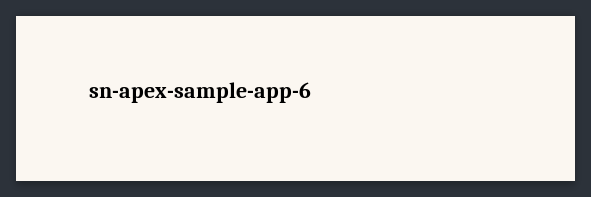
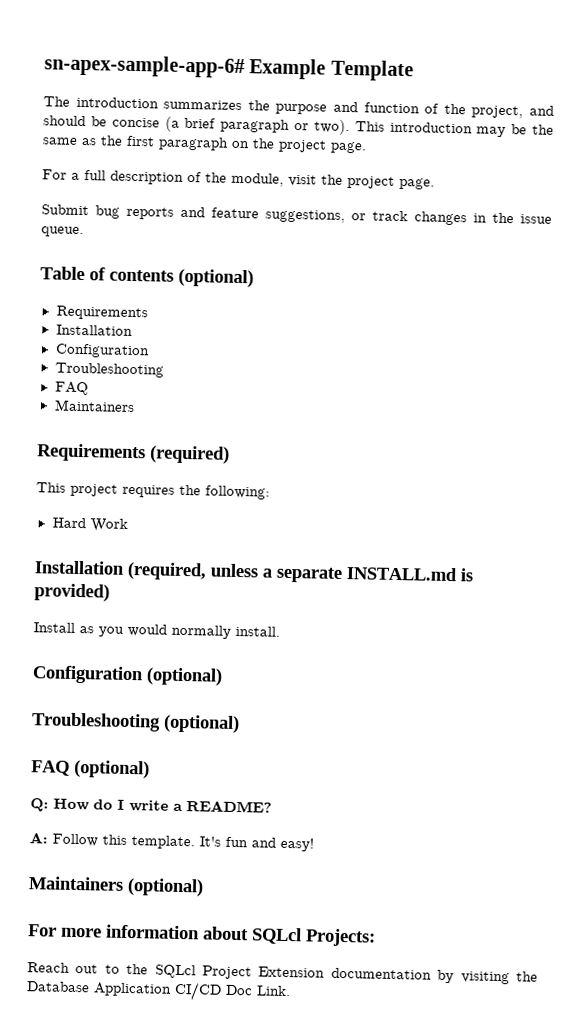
[89,82,311,103] sn-apex-sample-app-6 -> [44,54,414,82] [43,96,555,119] [43,115,554,137] [42,135,367,154] [42,169,435,190] [41,204,552,226] [41,226,84,238] [40,266,254,288] [55,305,148,321] [55,324,133,336] [54,343,150,359] [54,362,164,378] [54,381,89,396] [53,399,135,413] [36,443,230,464] [36,482,270,500] [51,517,128,532] [34,560,474,583] [34,583,110,602] [33,622,280,639] [32,665,223,686] [31,712,240,734] [31,759,150,779] [30,798,272,813] [29,832,314,852] [28,876,204,897] [28,924,376,947] [27,962,538,985] [26,981,291,1001] sn-apex-sample-app-6# Example Template // The introduction summarizes the purpose and function of the project, and should be concise (a brief paragraph or two). This introduction may be the same as the first paragraph on the project page. // For a full description of the module, visit the project page. // Submit bug reports and feature suggestions, or track changes in the issue queue. // Table of contents (optional) // Requirements // Installation // Configuration // Troubleshooting // FAQ // Maintainers // Requirements (required) // This project requires the following: // Hard Work // Installation (required, unless a separate INSTALL.md is provided) // Install as you would normally install. // Configuration (optional) // Troubleshooting (optional) // FAQ (optional) // Q: How do I write a README? // A: Follow this template. It's fun and easy! // Maintainers (optional) // For more information about SQLcl Projects: // Reach out to the SQLcl Project Extension documentation by visiting the Database Application CI/CD Doc Link.

